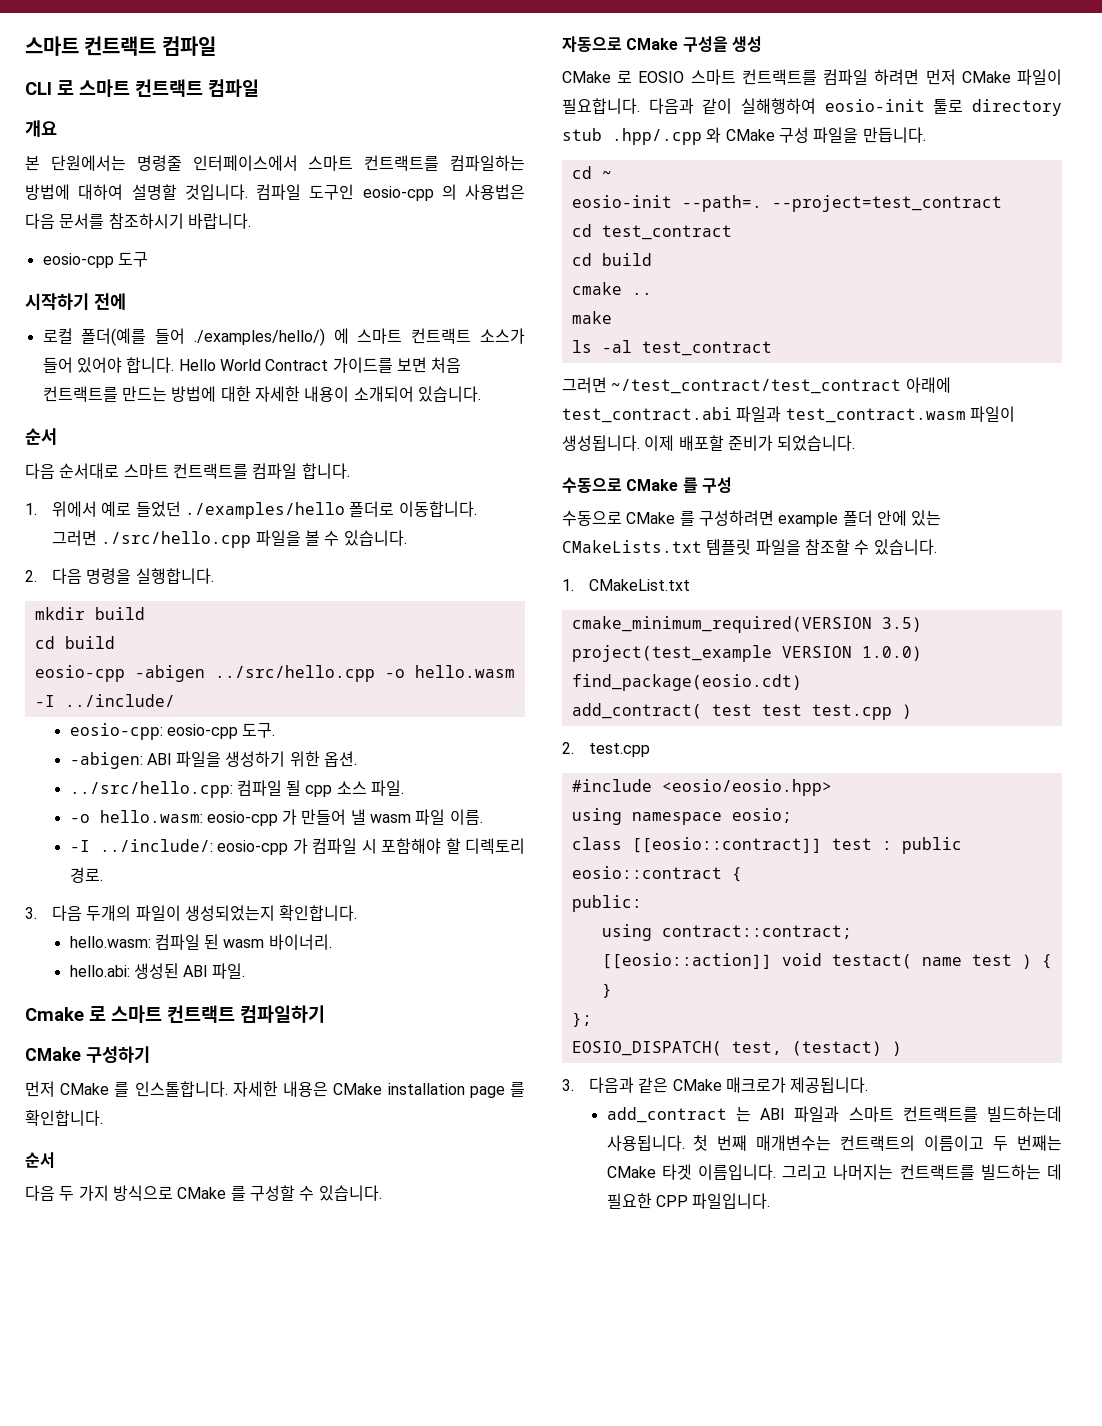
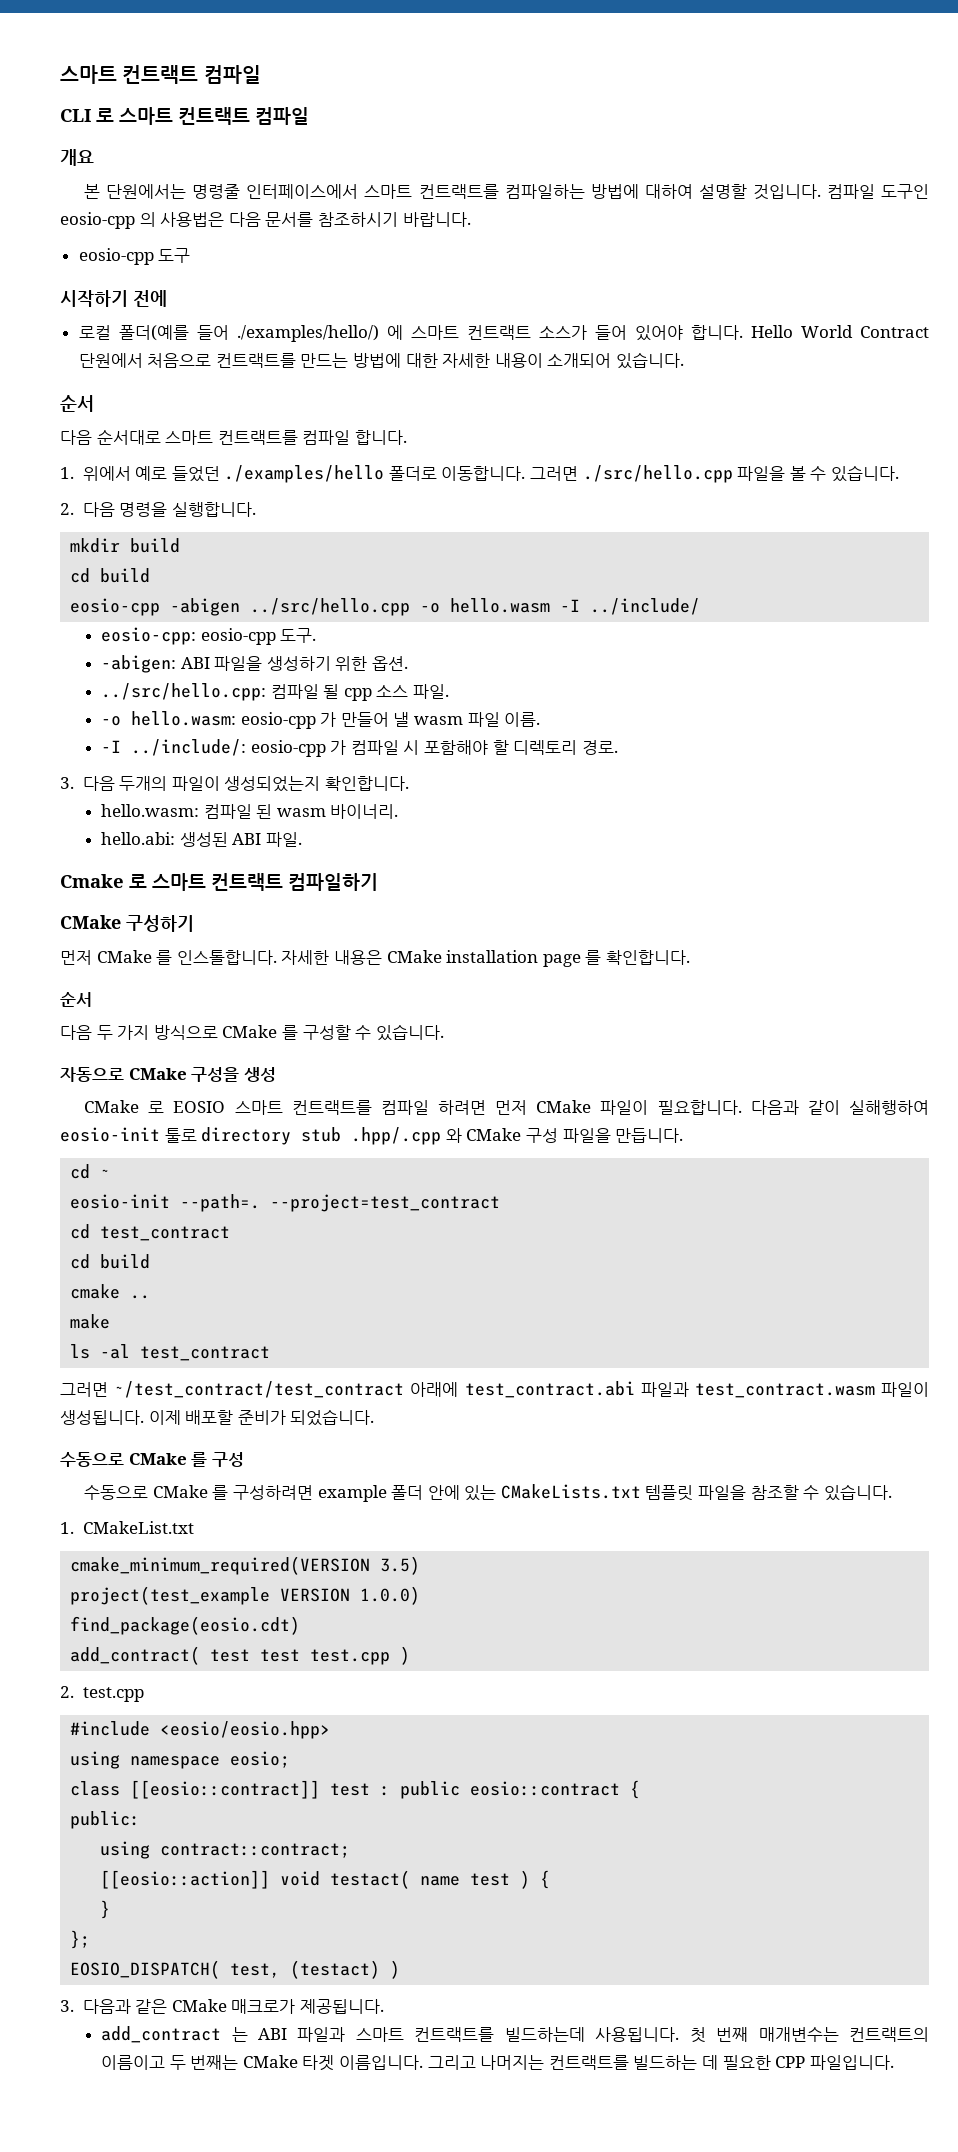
[332,357,462,373] 가이드를 보면 처음 -> [78,353,212,368] 단원에서 처음으로

